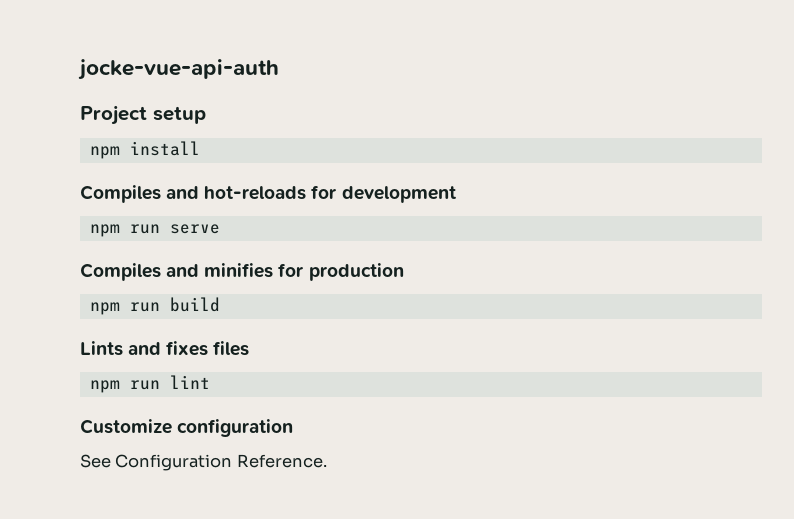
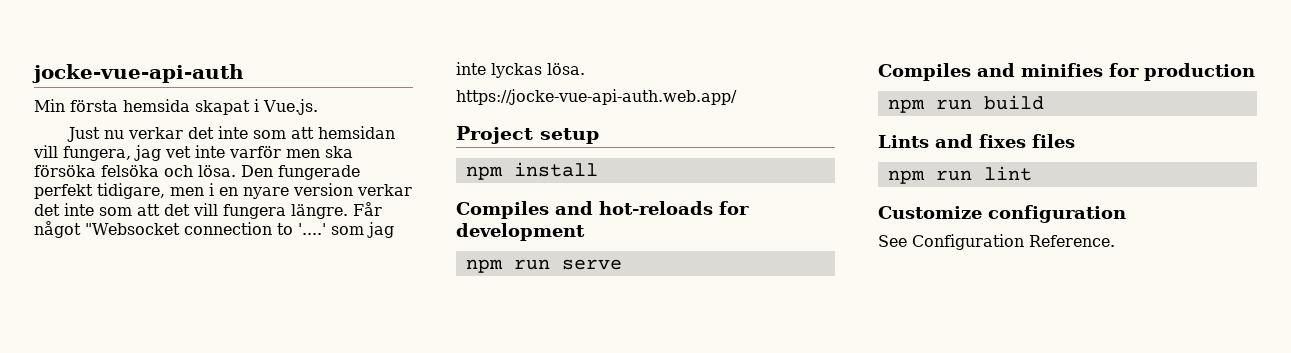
(279, 69) none -> [34,99,318,115] [66,126,395,142] [33,145,353,161] [34,165,360,180] [34,183,412,199] [34,202,382,219] [34,221,394,238] [456,62,585,78] [456,89,737,105] // Min första hemsida skapat i Vue.js. // Just nu verkar det inte som att hemsidan vill fungera, jag vet inte varför men ska försöka felsöka och lösa. Den fungerade perfekt tidigare, men i en nyare version verkar det inte som att det vill fungera längre. Får något "Websocket connection to '....' som jag inte lyckas lösa. // https://jocke-vue-api-auth.web.app/

